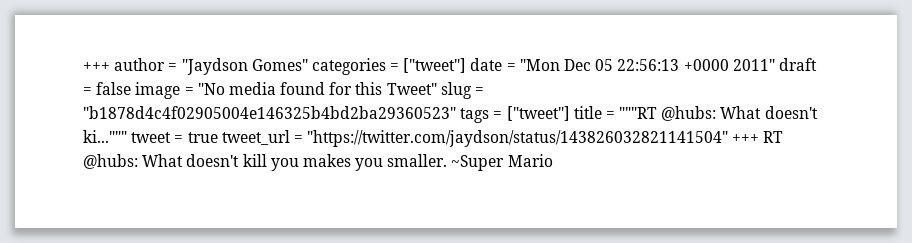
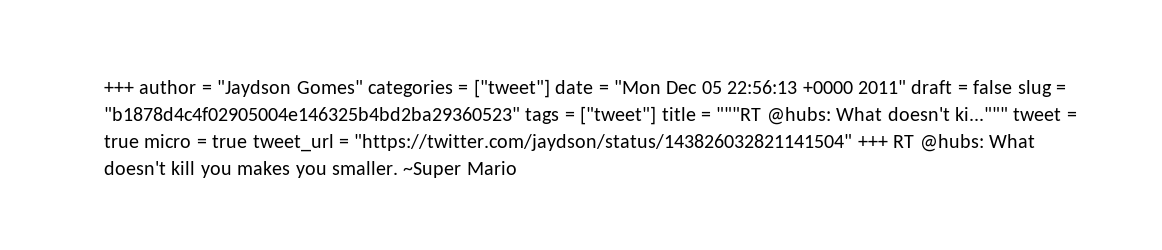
[135,82,437,99] image = "No media found for this Tweet" -> (1013, 87) none
(218, 137) none -> [144,134,248,148] micro = true

